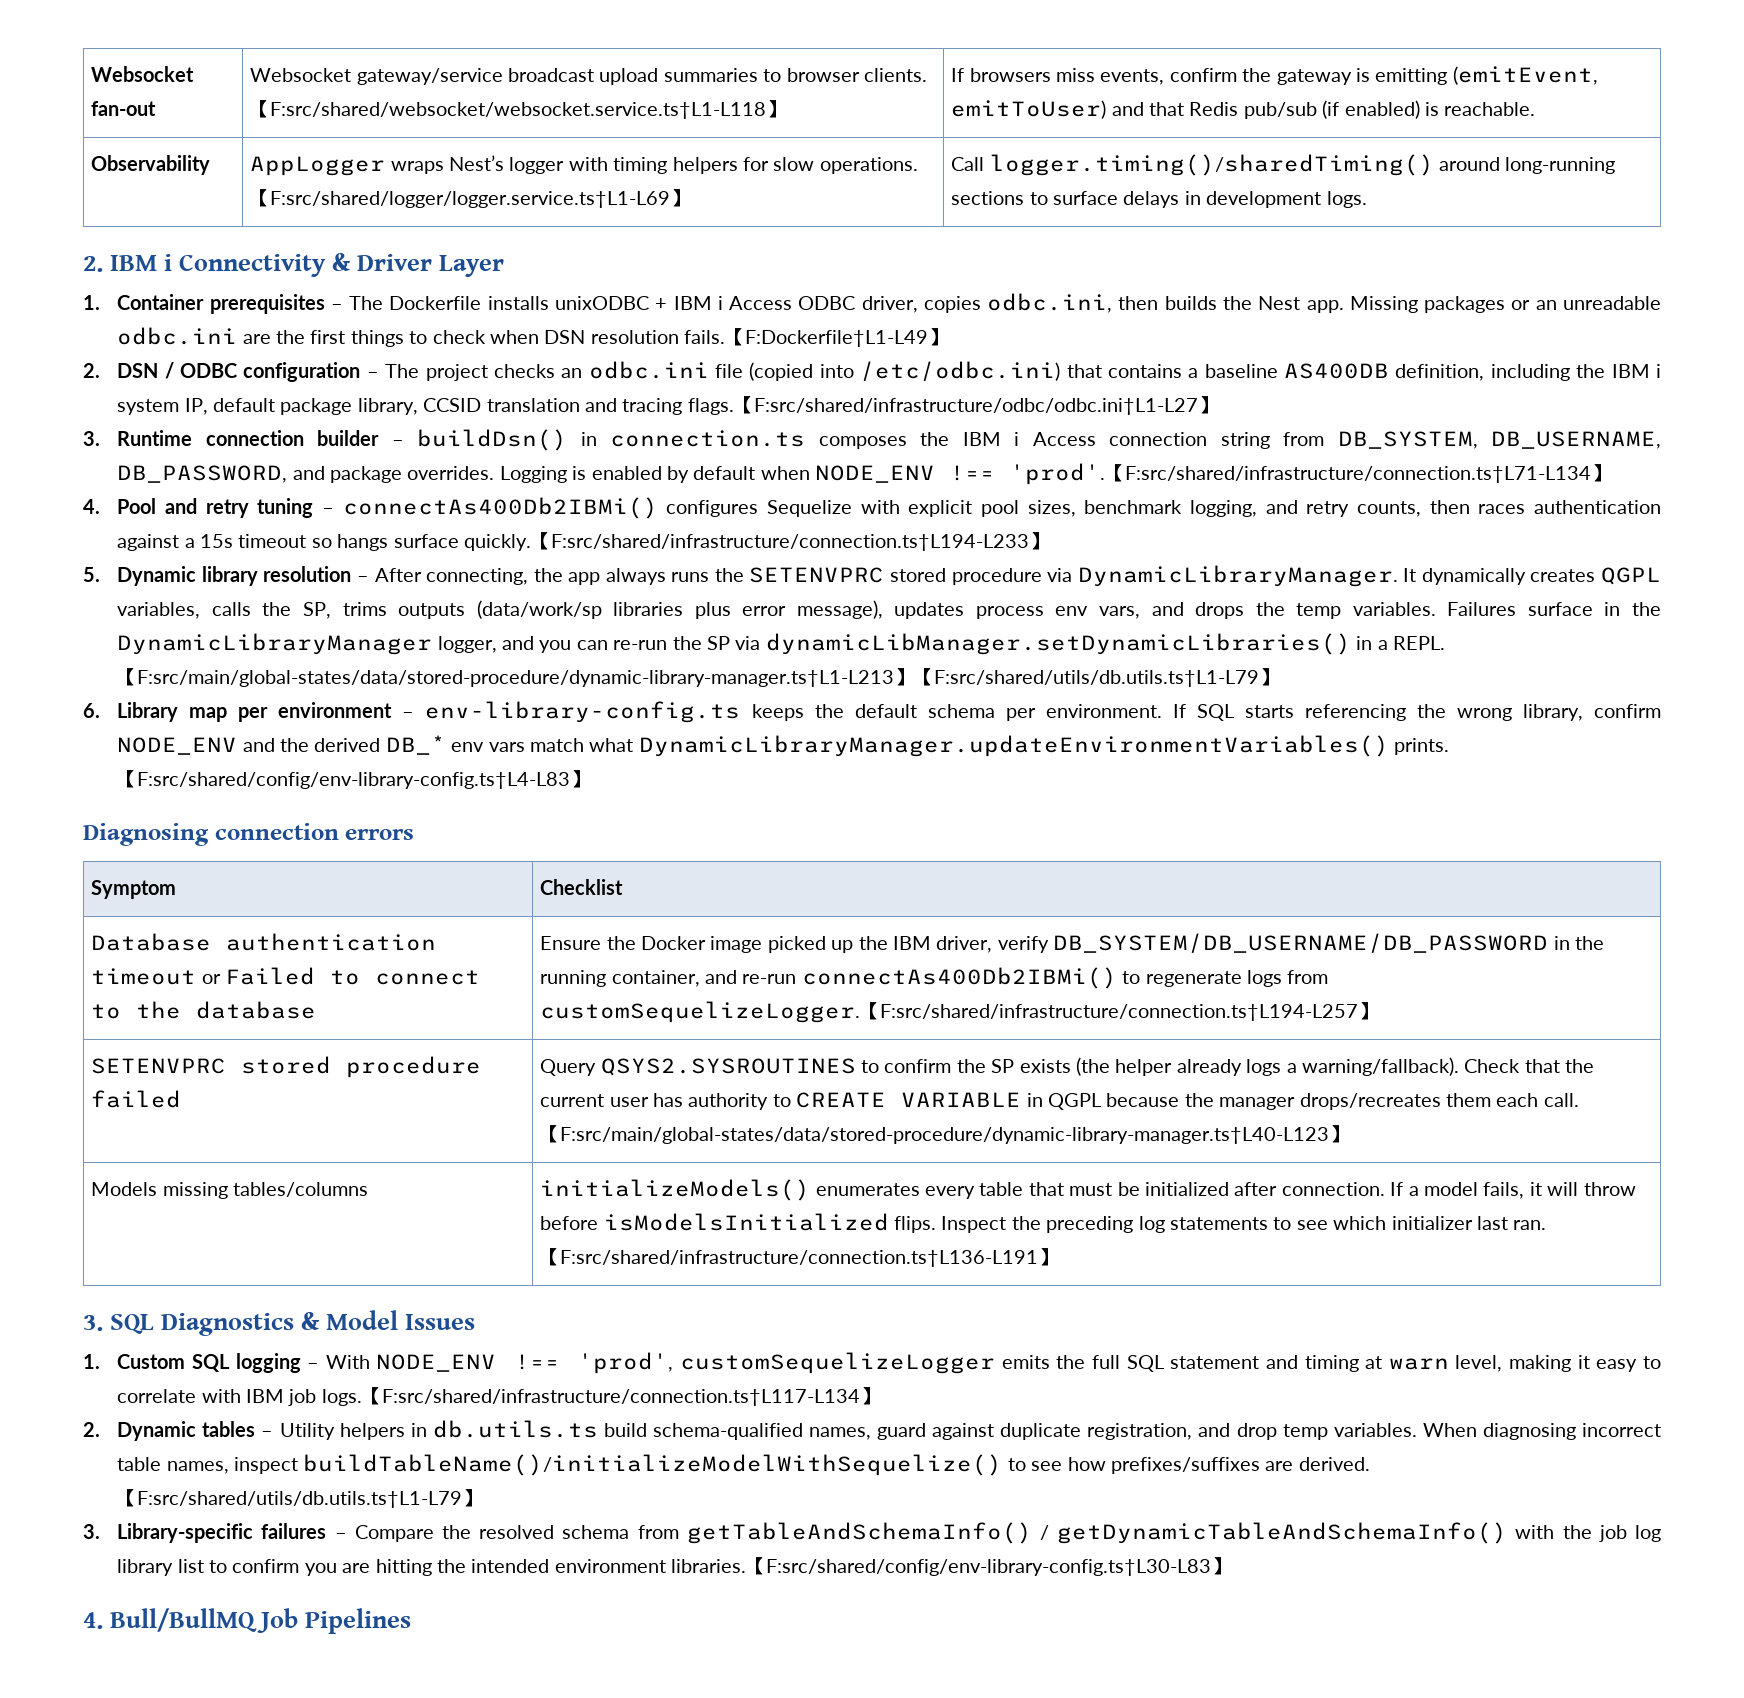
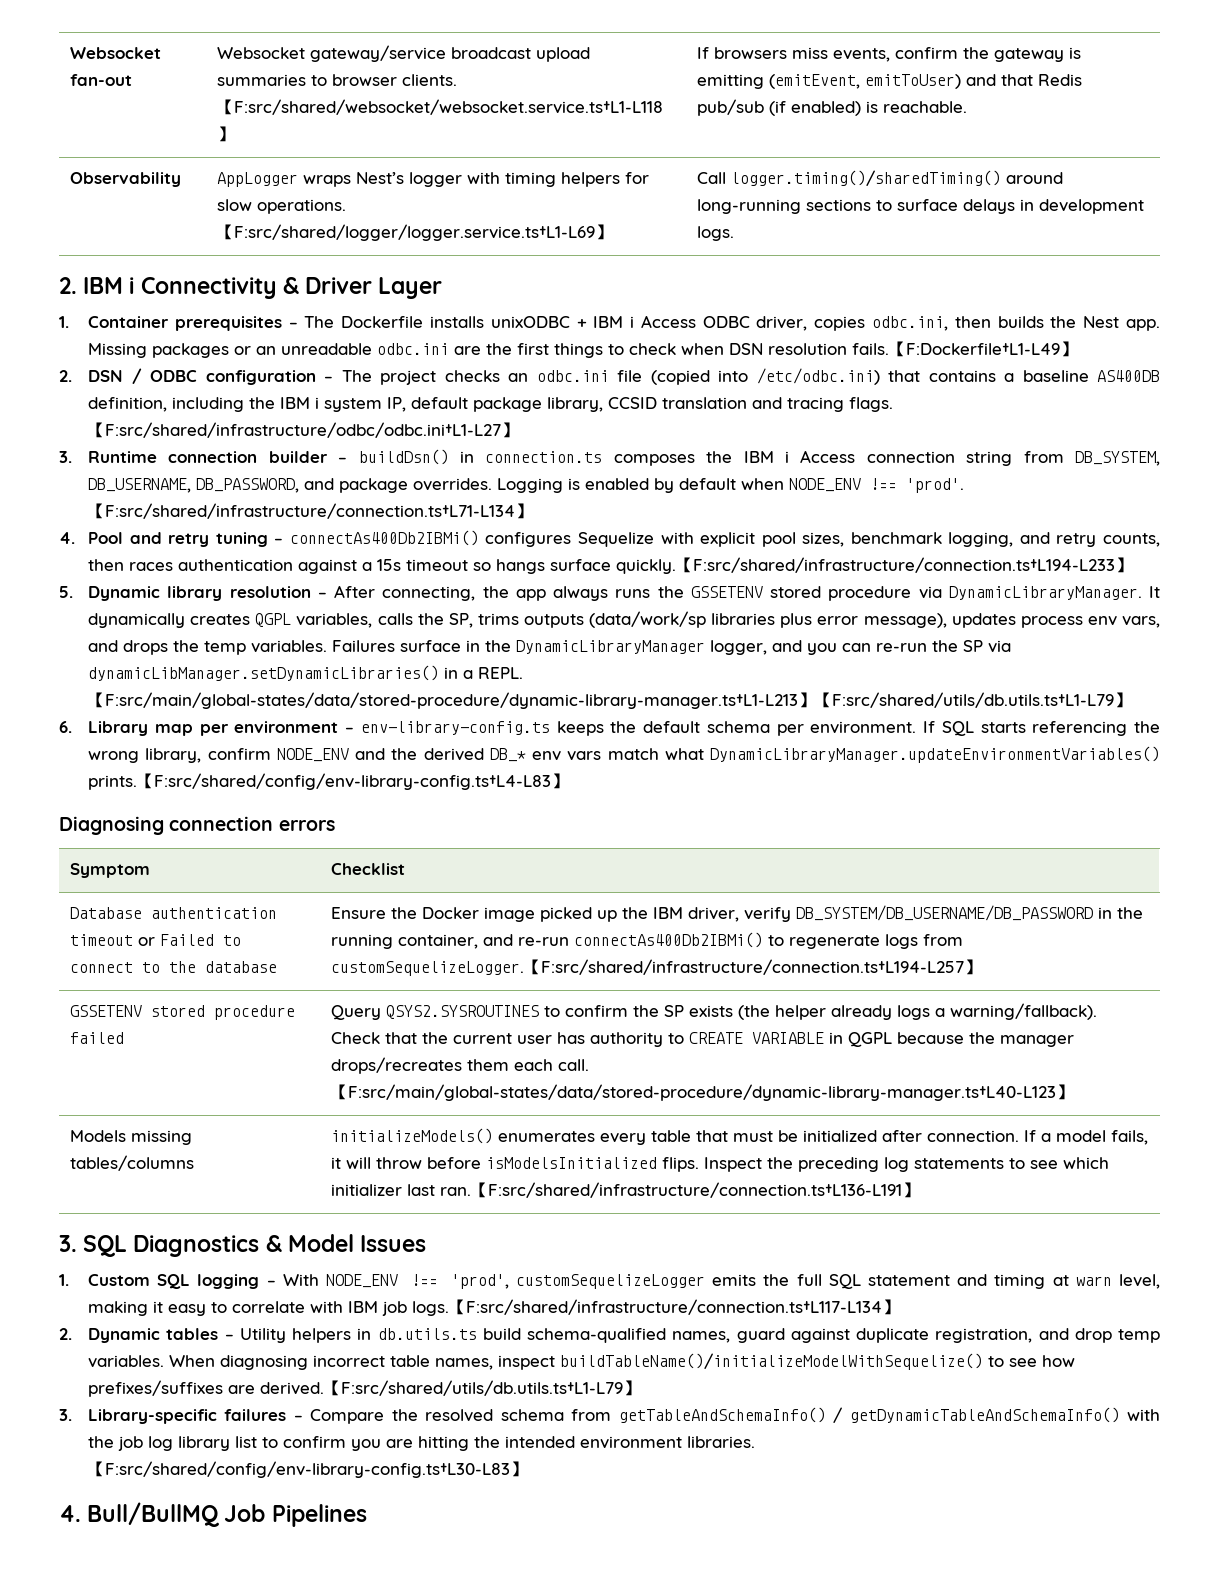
[749,567,885,583] SETENVPRC -> [690,586,763,598] GSSETENV
[91,1058,227,1074] SETENVPRC -> [70,1005,143,1017] GSSETENV

